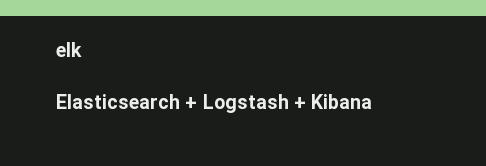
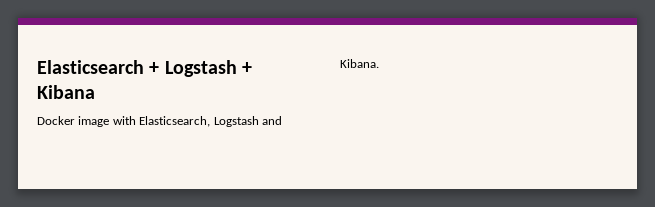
[56,42,82,57] elk // -> (37, 67) none
(373, 101) none -> [37,116,282,127] [340,59,379,68] // Docker image with Elasticsearch, Logstash and Kibana.

